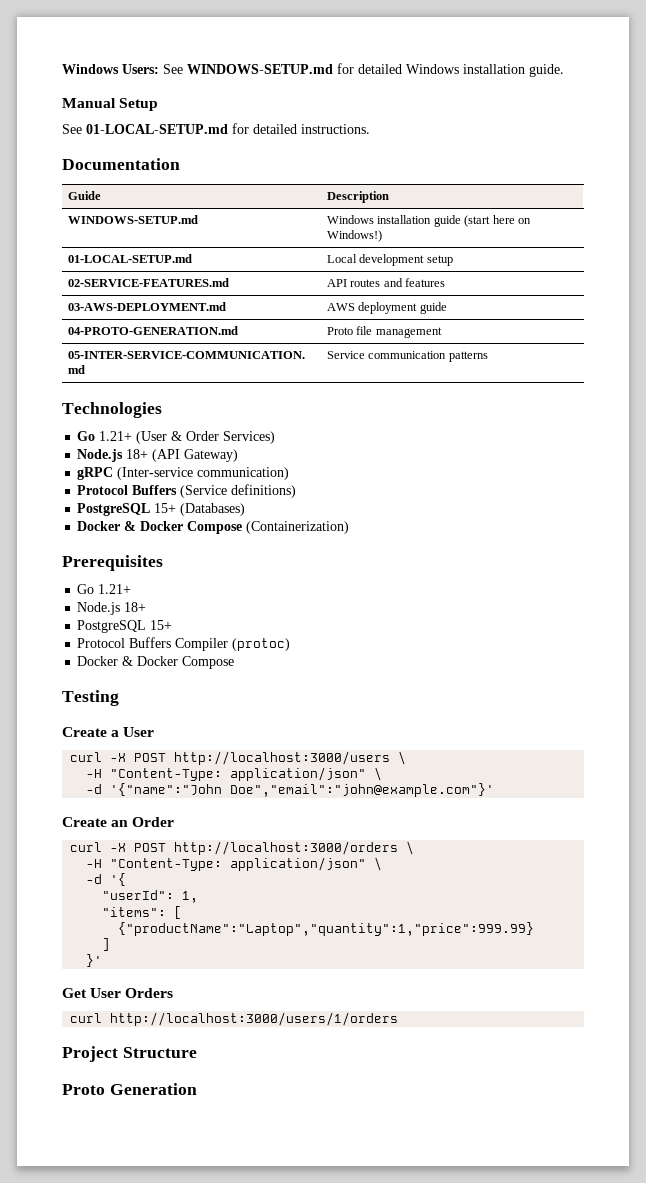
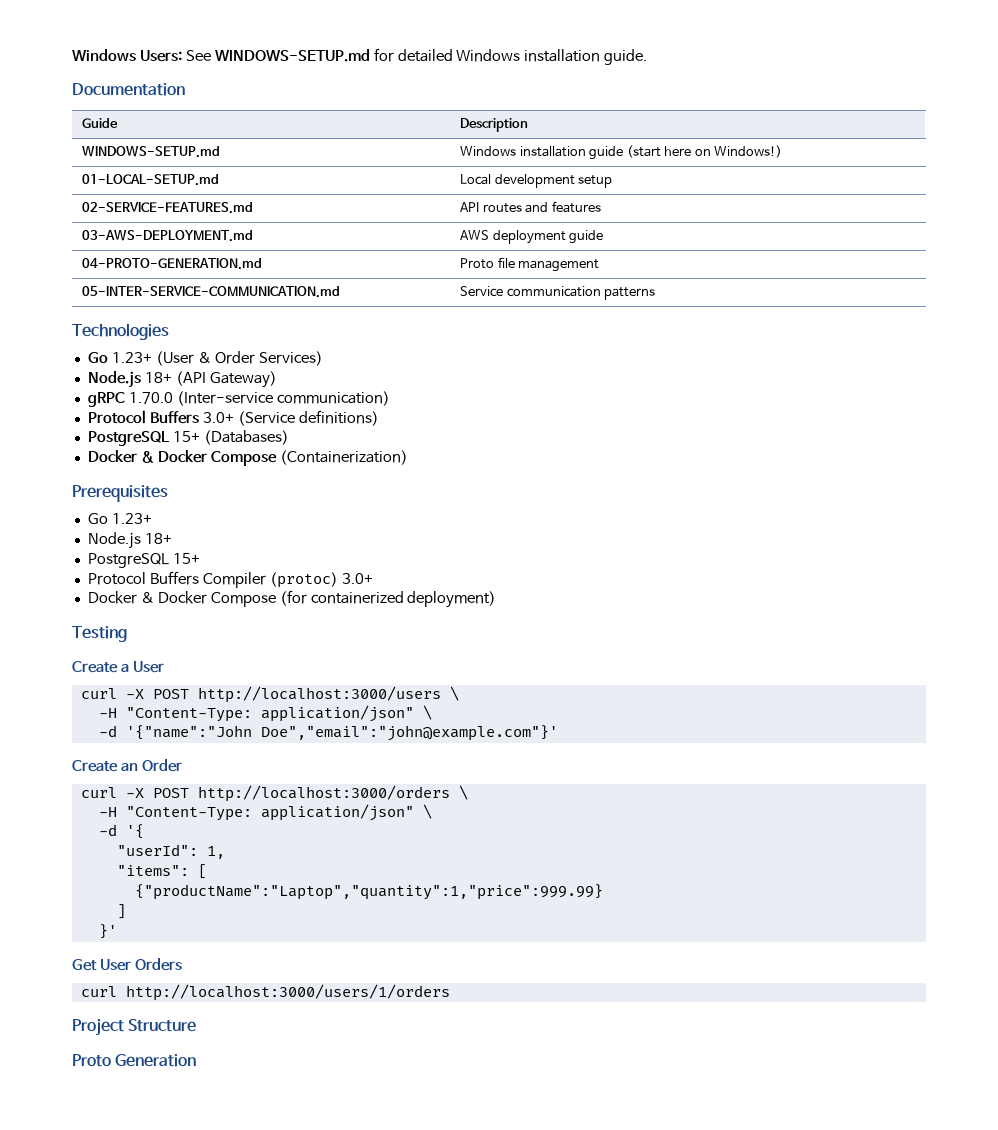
[62,98,159,111] [62,123,370,134] // Manual Setup // See 01-LOCAL-SETUP.md for detailed instructions. -> (648, 57) none
[99,431,133,441] 1.21+ -> [111,352,152,363] 1.23+
(114, 473) none -> [128,392,173,404] 1.70.0
(178, 490) none -> [202,412,234,423] 3.0+
[98,584,132,594] 1.21+ -> [111,513,152,524] 1.23+
[77,656,235,669] // Docker & Docker Compose -> [341,573,373,584] [87,590,497,608] 3.0+ // Docker & Docker Compose (for containerized deployment)

